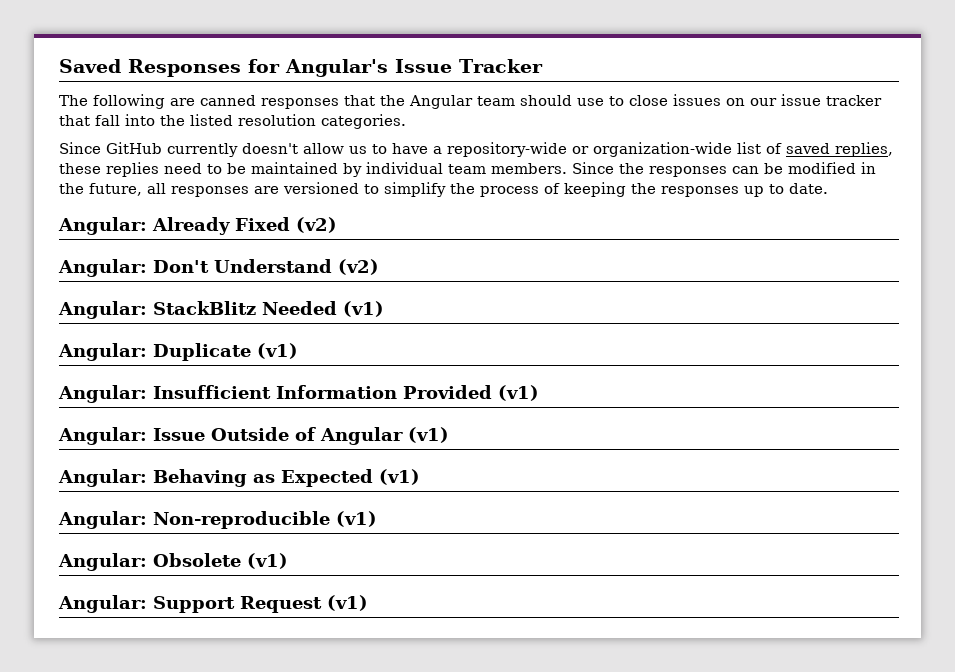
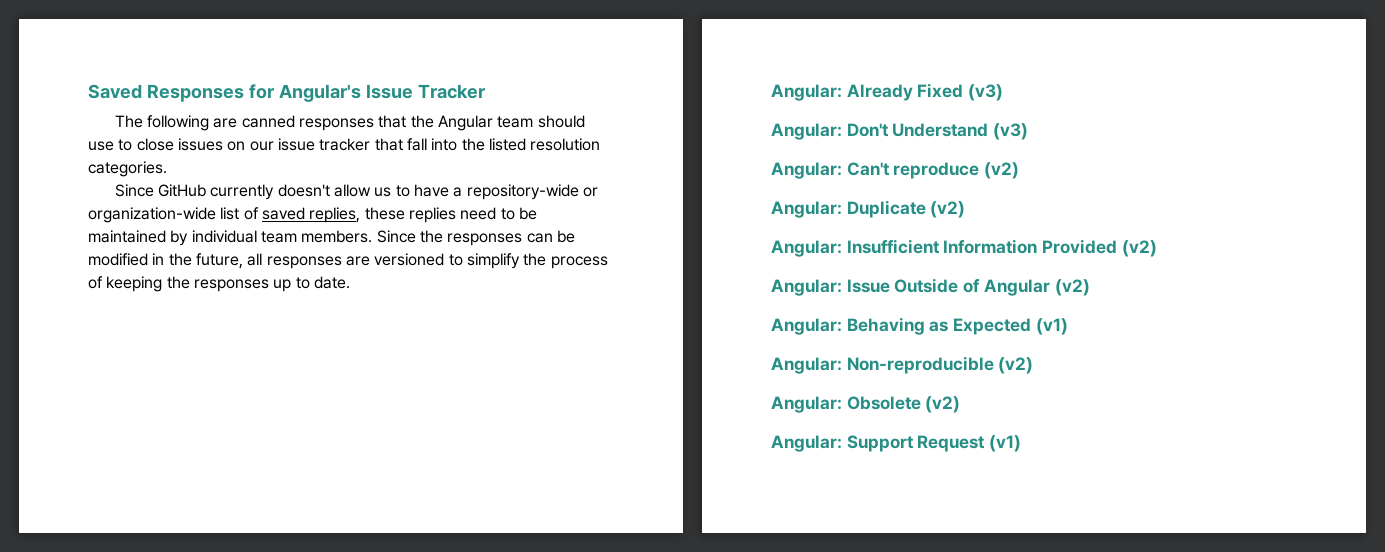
[296,217,337,233] (v2) -> [968,84,1004,101] (v3)
[338,259,379,275] [58,301,384,319] (v2) // Angular: StackBlitz Needed (v1) -> [993,123,1029,140] [771,162,1020,179] (v3) // Angular: Can't reproduce (v2)
[257,343,298,359] (v1) -> [930,201,966,218] (v2)
[498,385,539,401] (v1) -> [1121,240,1157,257] (v2)
[408,427,449,443] (v1) -> [1054,279,1090,296] (v2)
[336,511,377,527] (v1) -> [998,357,1034,374] (v2)
[247,553,288,569] (v1) -> [925,396,961,413] (v2)

